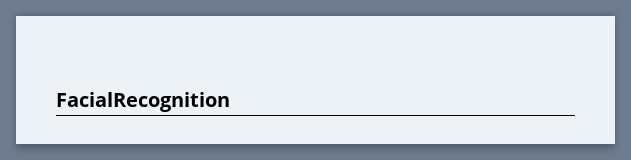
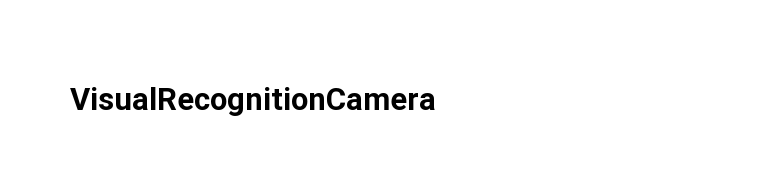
[56,92,230,112] FacialRecognition -> [70,87,436,116] VisualRecognitionCamera

